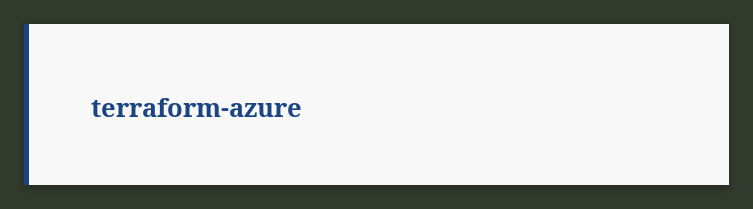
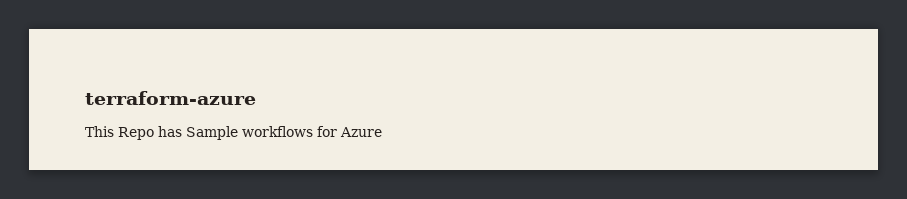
(302, 107) none -> [85,126,382,140] // This Repo has Sample workflows for Azure

